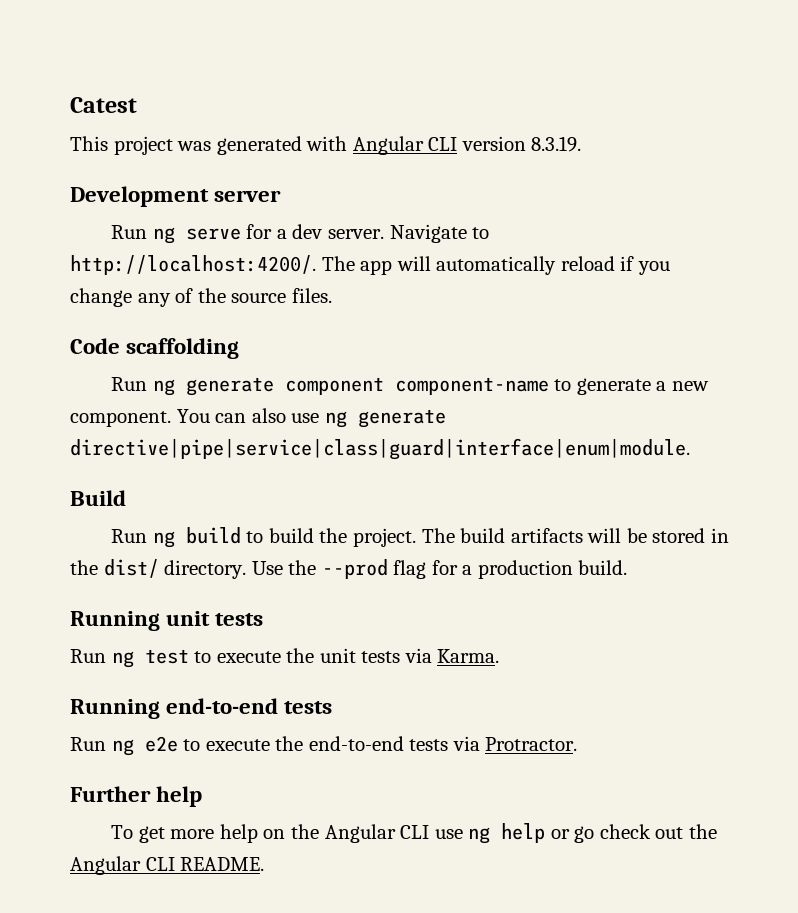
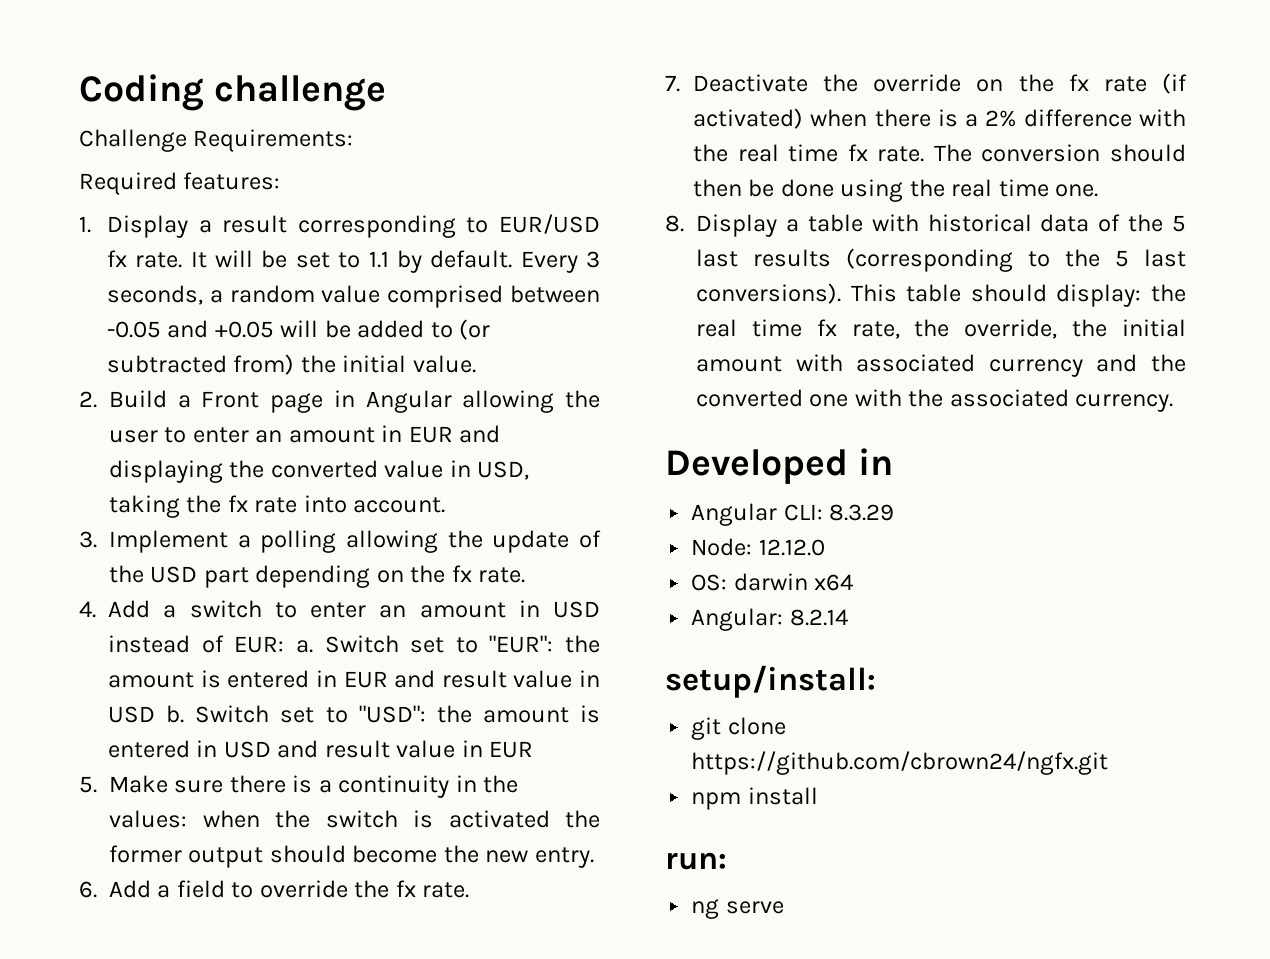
[70,97,137,113] [70,136,582,155] [70,186,282,207] [111,224,490,244] [70,255,670,275] [70,288,332,307] [70,338,240,359] [111,377,709,396] [70,408,446,428] [70,438,690,460] [70,490,126,506] [111,527,729,548] [70,559,628,579] [70,611,264,631] [70,648,500,668] [70,698,333,719] [70,736,578,756] [70,786,203,807] [111,823,717,844] [70,856,265,875] Catest // This project was generated with Angular CLI version 8.3.19. // Development server // Run ng serve for a dev server. Navigate to http://localhost:4200/. The app will automatically reload if you change any of the source files. // Code scaffolding // Run ng generate component component-name to generate a new component. You can also use ng generate directive|pipe|service|class|guard|interface|enum|module. // Build // Run ng build to build the project. The build artifacts will be stored in the dist/ directory. Use the --prod flag for a production build. // Running unit tests // Run ng test to execute the unit tests via Karma. // Running end-to-end tests // Run ng e2e to execute the end-to-end tests via Protractor. // Further help // To get more help on the Angular CLI use ng help or go check out the Angular CLI README. -> [79,74,387,111] [79,129,354,152] [79,172,281,195] [79,214,600,238] [106,250,600,273] [106,285,600,308] [106,319,491,340] [106,354,476,375] [79,390,600,413] [109,425,501,443] [109,460,530,483] [109,495,446,518] [79,530,601,553] [109,565,526,588] [79,600,600,618] [108,635,600,653] [108,670,600,688] [108,705,600,723] [108,740,534,758] [79,775,519,798] [109,810,600,828] [109,845,594,868] [79,880,470,898] [665,73,1187,94] [692,108,1186,129] [692,144,1186,162] [692,179,1099,202] [665,214,1186,237] [696,248,1186,272] [696,283,1186,307] [696,319,1186,339] [696,354,1186,377] [696,389,1174,412] [665,448,894,484] [691,503,895,526] [691,538,825,556] [691,573,854,591] [691,608,848,631] [665,665,876,698] [691,717,786,740] [691,751,1109,775] [691,787,818,810] [665,852,727,870] [691,899,784,919] Coding challenge // Challenge Requirements: // Required features: // 1. Display a result corresponding to EUR/USD fx rate. It will be set to 1.1 by default. Every 3 seconds, a random value comprised between -0.05 and +0.05 will be added to (or subtracted from) the initial value. // 2. Build a Front page in Angular allowing the user to enter an amount in EUR and displaying the converted value in USD, taking the fx rate into account. // 3. Implement a polling allowing the update of the USD part depending on the fx rate. // 4. Add a switch to enter an amount in USD instead of EUR: a. Switch set to "EUR": the amount is entered in EUR and result value in USD b. Switch set to "USD": the amount is entered in USD and result value in EUR // 5. Make sure there is a continuity in the values: when the switch is activated the former output should become the new entry. // 6. Add a field to override the fx rate. // 7. Deactivate the override on the fx rate (if activated) when there is a 2% difference with the real time fx rate. The conversion should then be done using the real time one. // 8. Display a table with historical data of the 5 last results (corresponding to the 5 last conversions). This table should display: the real time fx rate, the override, the initial amount with associated currency and the converted one with the associated currency. // Developed in // Angular CLI: 8.3.29 // Node: 12.12.0 // OS: darwin x64 // Angular: 8.2.14 // setup/install: // git clone https://github.com/cbrown24/ngfx.git // npm install // run: // ng serve

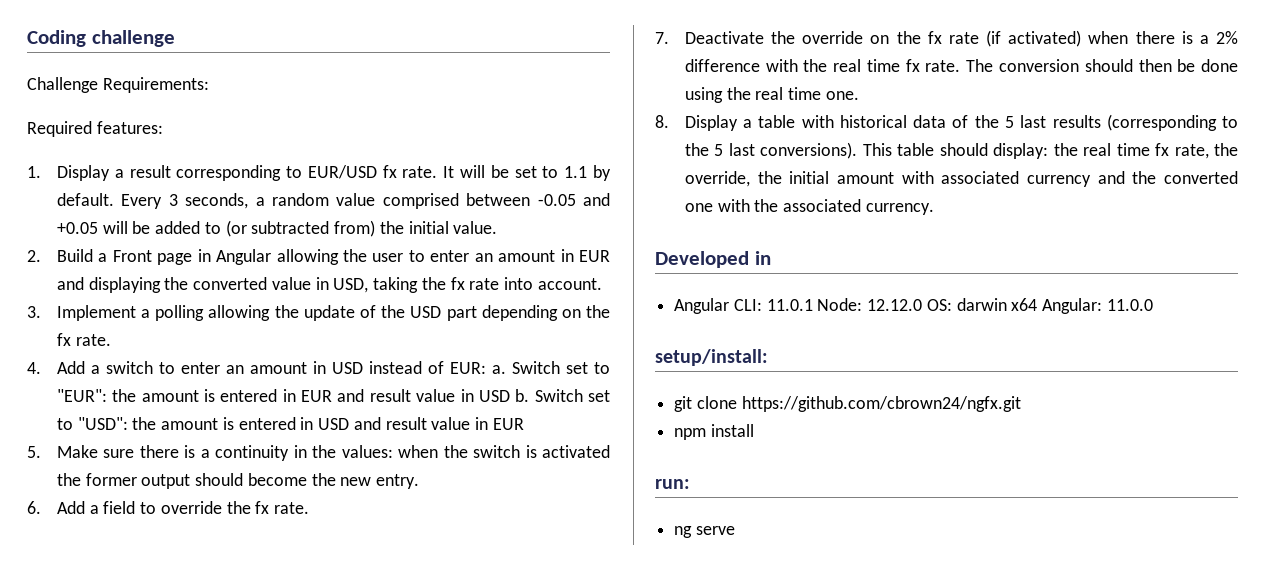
[829,504,895,521] 8.3.29 // -> [766,299,813,311] 11.0.1
(825, 547) // -> (923, 305) none
[691,608,848,631] // Angular: 8.2.14 -> [1042,298,1153,314] Angular: 11.0.0

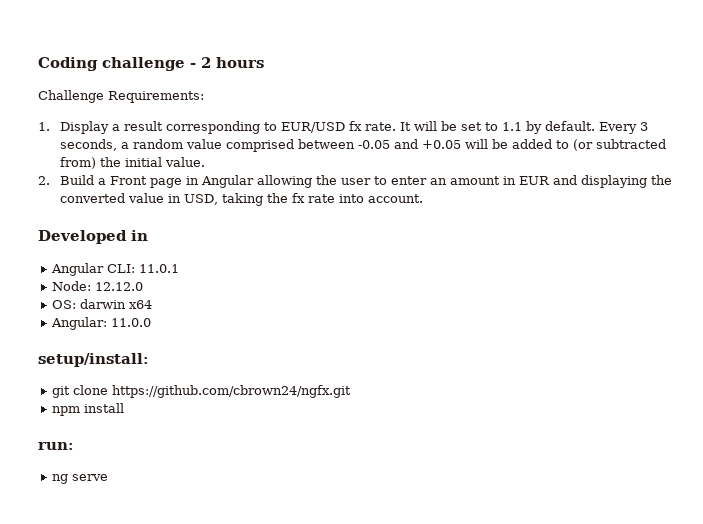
(175, 38) none -> [190,57,264,68] - 2 hours
[27,121,163,137] // Required features: -> (204, 97) none
[27,305,610,321] [56,333,111,346] [27,361,610,374] [56,389,610,402] [56,417,524,430] [27,445,611,461] [56,473,420,489] [27,501,310,514] [655,30,1239,47] [684,59,1238,72] [684,87,859,103] [655,114,1238,131] [684,142,1238,159] [684,171,1238,187] [684,199,934,215] // 3. Implement a polling allowing the update of the USD part depending on the fx rate. // 4. Add a switch to enter an amount in USD instead of EUR: a. Switch set to "EUR": the amount is entered in EUR and result value in USD b. Switch set to "USD": the amount is entered in USD and result value in EUR // 5. Make sure there is a continuity in the values: when the switch is activated the former output should become the new entry. // 6. Add a field to override the fx rate. // 7. Deactivate the override on the fx rate (if activated) when there is a 2% difference with the real time fx rate. The conversion should then be done using the real time one. // 8. Display a table with historical data of the 5 last results (corresponding to the 5 last conversions). This table should display: the real time fx rate, the override, the initial amount with associated currency and the converted one with the associated currency. -> (424, 198) none
(813, 305) none -> (180, 268) //
(923, 305) none -> (144, 286) //
(1038, 304) none -> (153, 304) //

